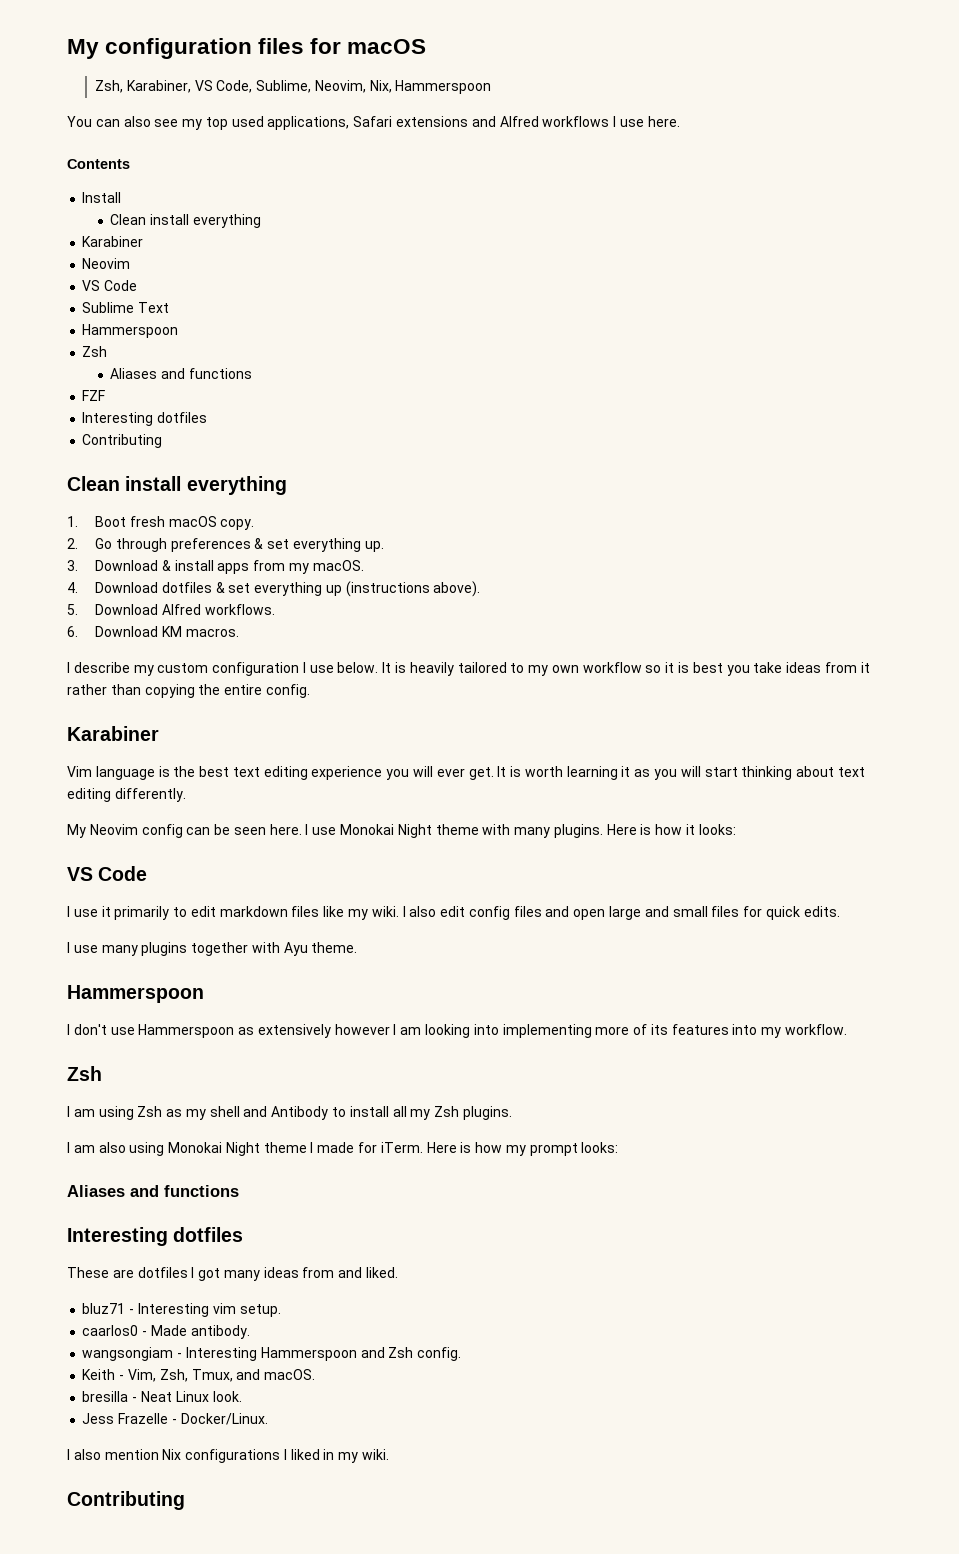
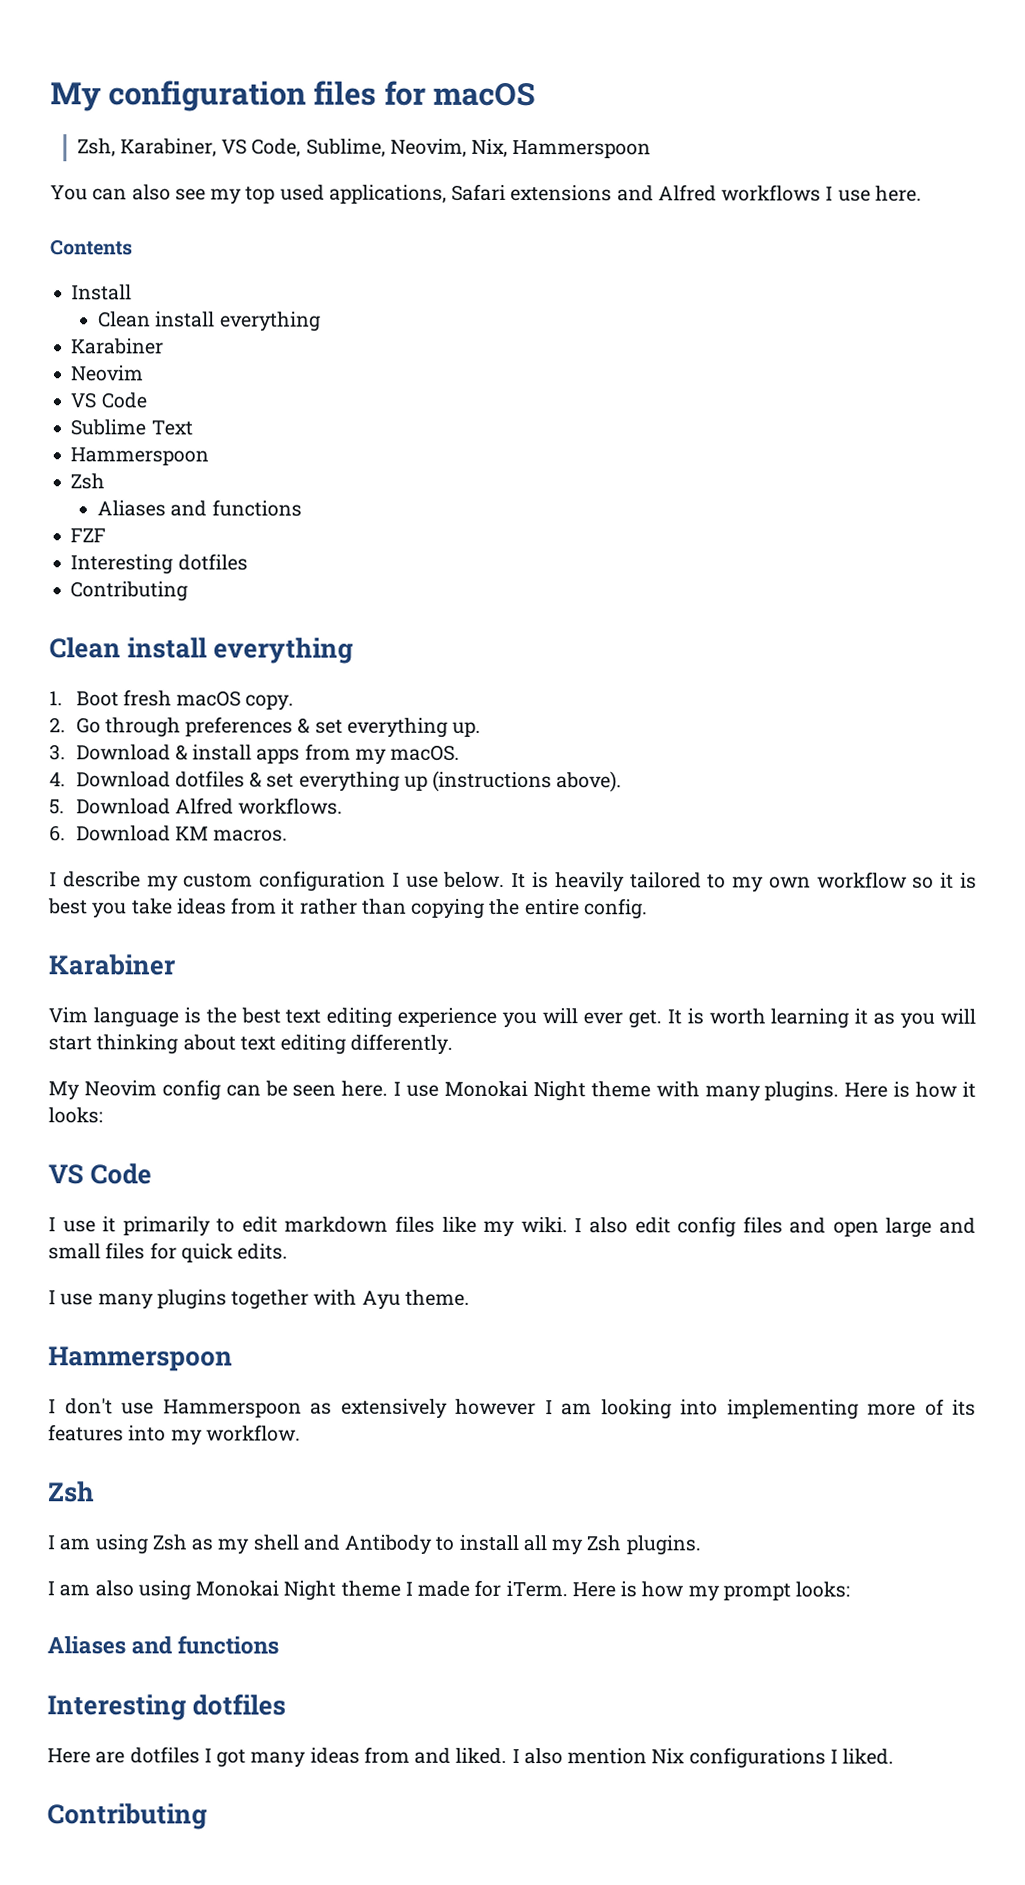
[67,1267,109,1278] These -> [47,1748,91,1764] Here
[82,1303,281,1317] [82,1325,250,1339] [82,1347,462,1361] [82,1369,316,1382] [82,1391,242,1402] [82,1413,268,1425] // bluz71 - Interesting vim setup. // caarlos0 - Made antibody. // wangsongiam - Interesting Hammerspoon and Zsh config. // Keith - Vim, Zsh, Tmux, and macOS. // bresilla - Neat Linux look. // Jess Frazelle - Docker/Linux. // -> (508, 1755) none
[290,1449,390,1463] liked in my wiki. -> [842,1748,895,1765] liked.

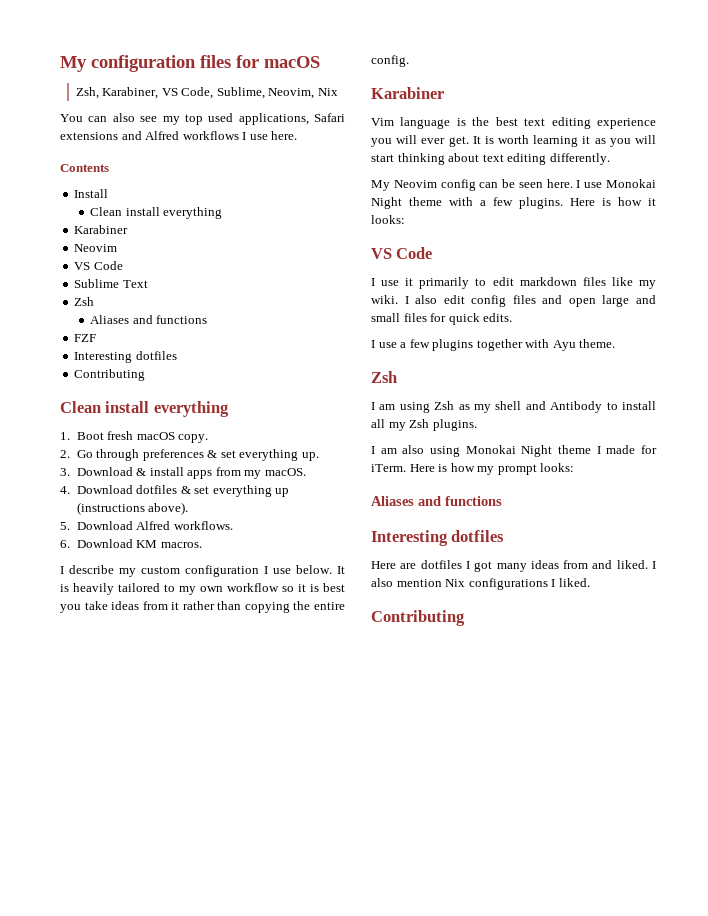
[471,138,652,159] Nix, Hammerspoon -> [317,88,338,96] Nix
[70,447,210,466] // Hammerspoon -> (148, 284) none
[704,1085,761,1102] many -> [480,197,513,206] a few
[97,1293,154,1310] many -> [400,339,430,348] a few
[48,1346,233,1372] [48,1398,976,1420] [48,1424,301,1446] // Hammerspoon // I don't use Hammerspoon as extensively however I am looking into implementing more of its features into my workflow. -> (616, 343) none

